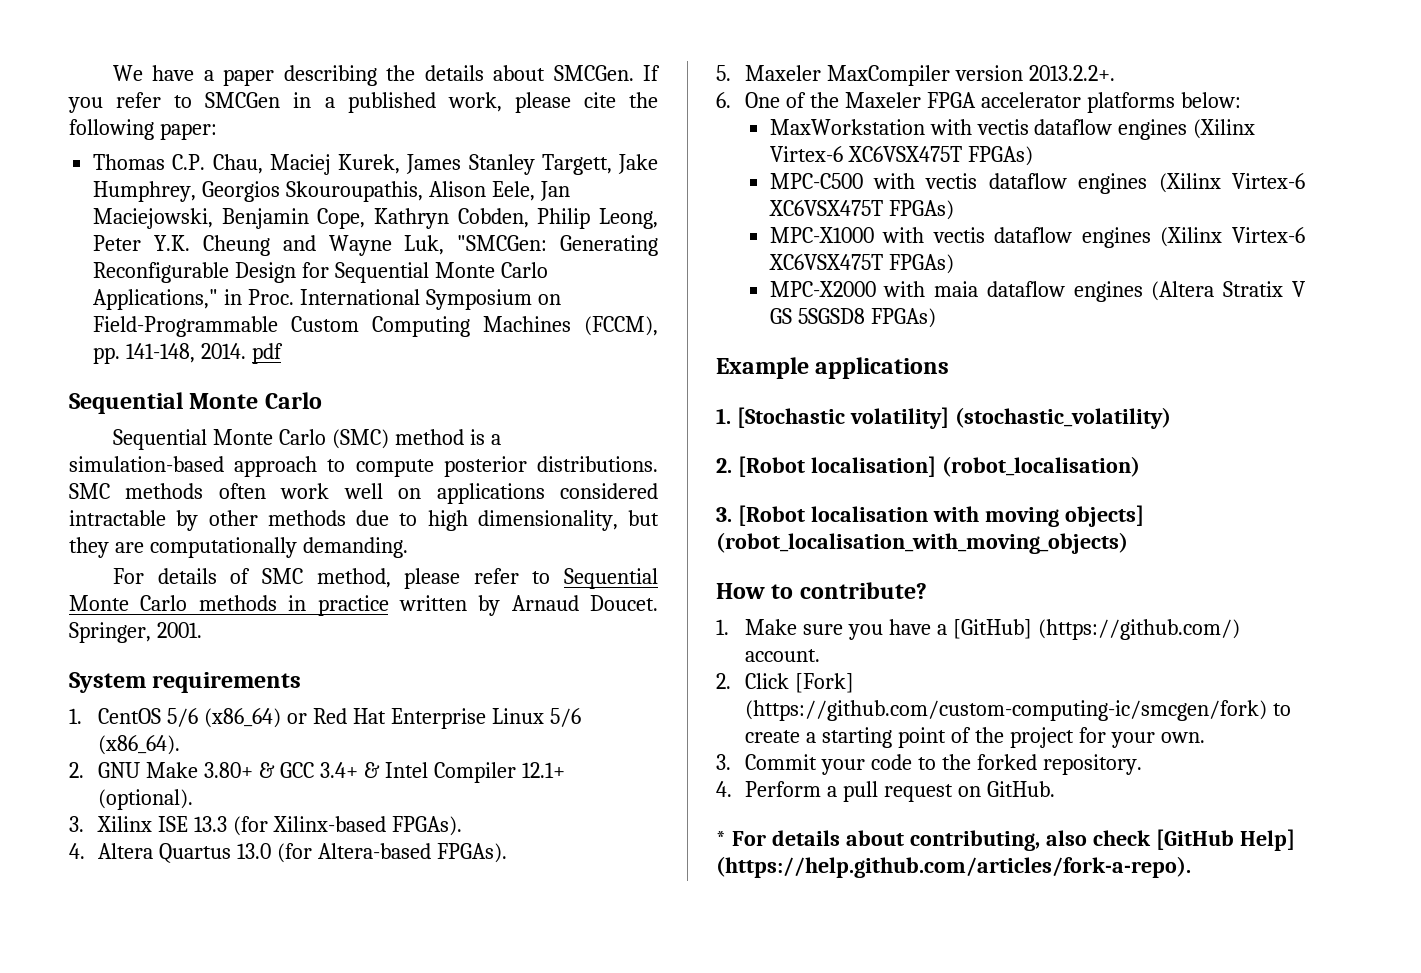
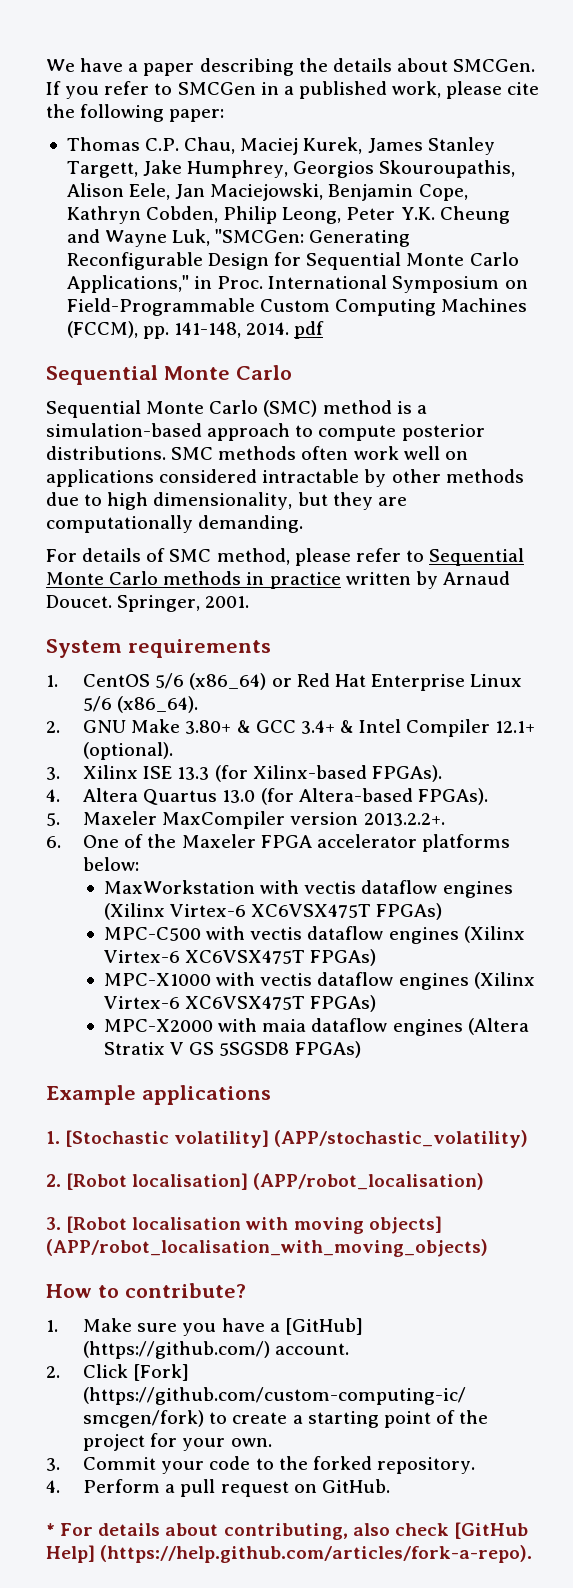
[954,407,1171,429] (stochastic_volatility) -> [274,1130,529,1148] (APP/stochastic_volatility)
[941,456,1140,477] (robot_localisation) -> [253,1173,485,1190] (APP/robot_localisation)
[716,532,1128,554] (robot_localisation_with_moving_objects) -> [46,1239,488,1257] (APP/robot_localisation_with_moving_objects)

